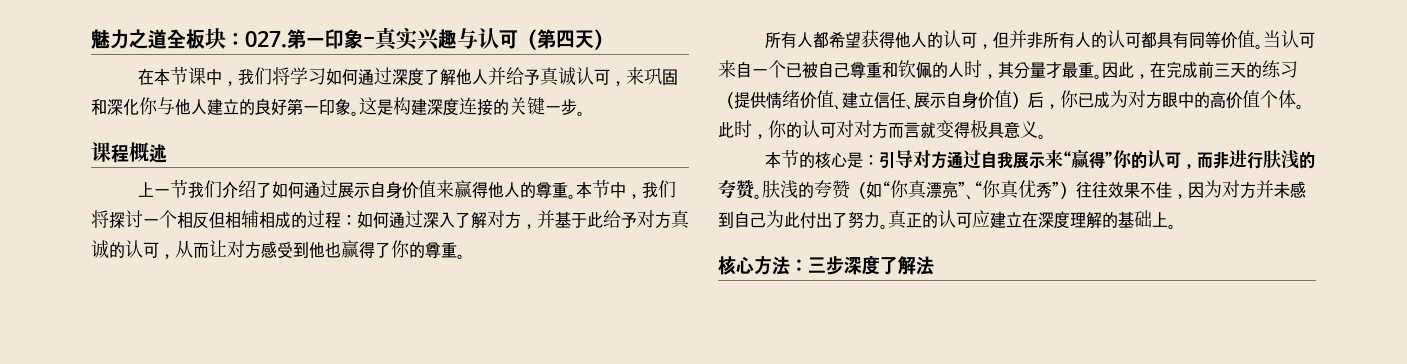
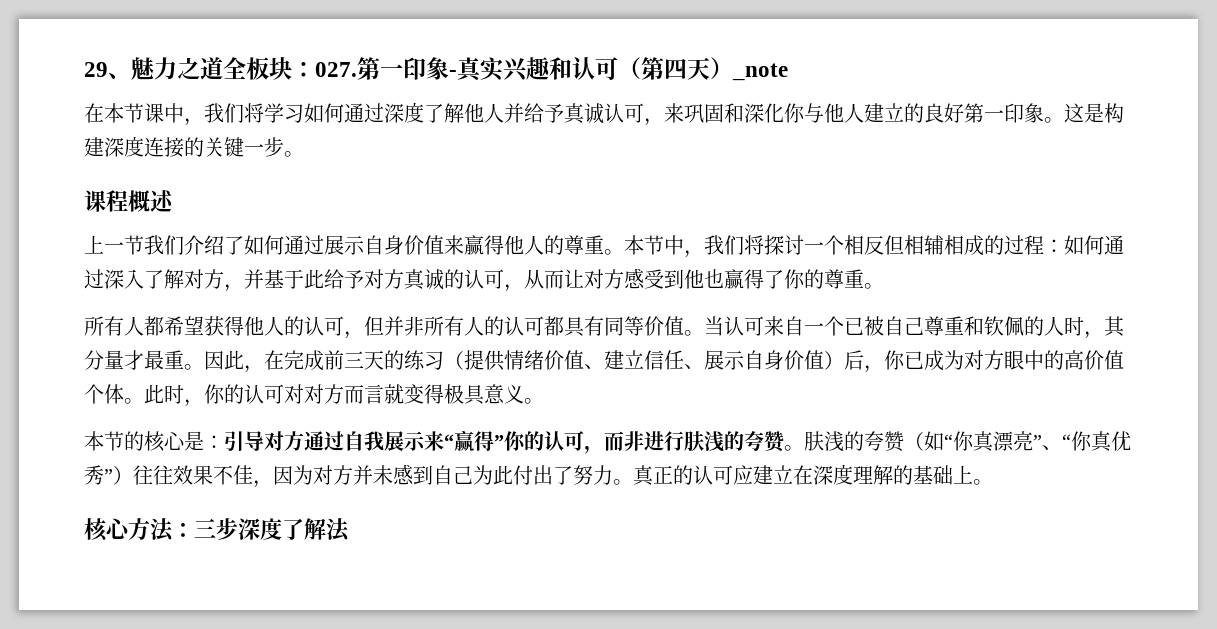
(91, 39) none -> [84,62,131,79] 29、
[457,28,478,49] 与 -> [549,57,572,80] 和
(613, 39) none -> [732,63,788,81] _note

